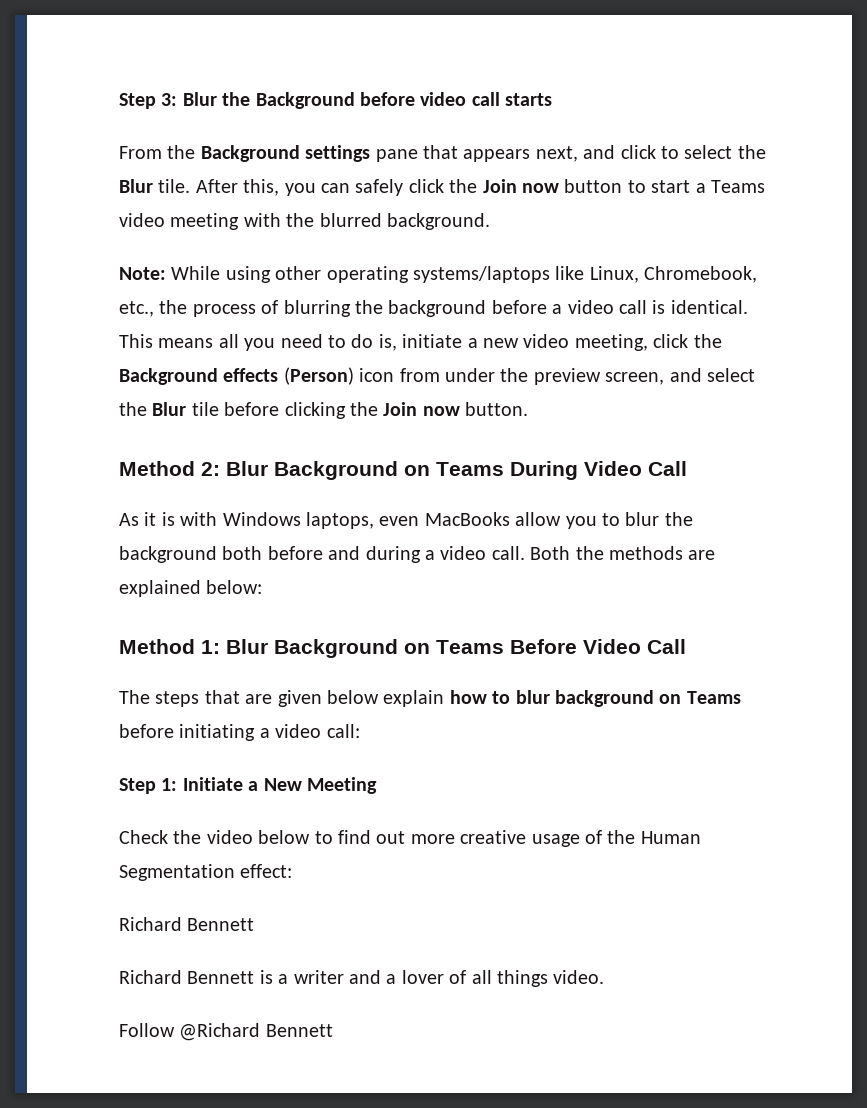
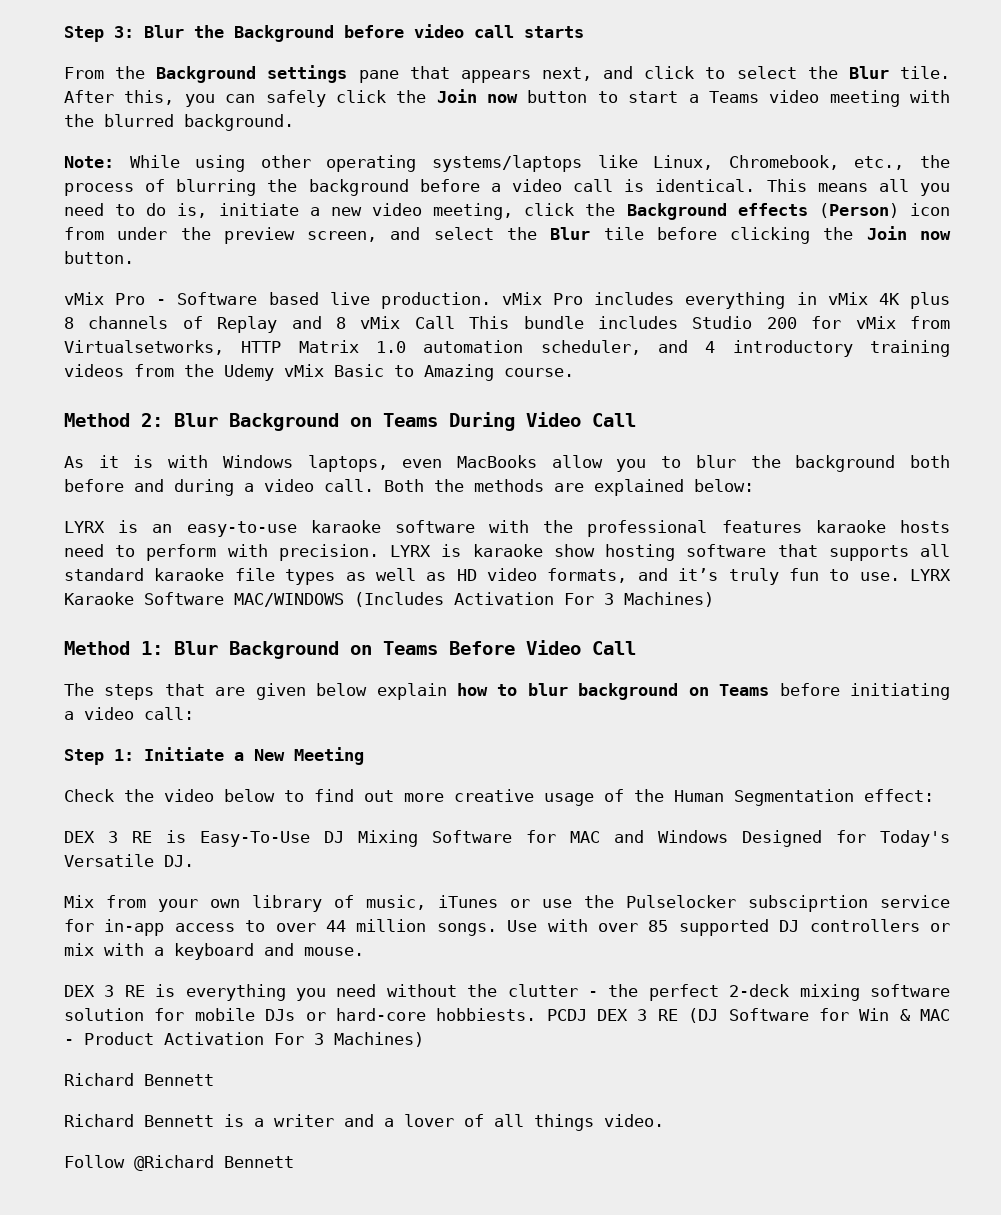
(529, 409) none -> [64,292,950,309] [64,316,950,333] [64,340,951,357] [64,364,574,381] // vMix Pro - Software based live production. vMix Pro includes everything in vMix 4K plus 8 channels of Replay and 8 vMix Call This bundle includes Studio 200 for vMix from Virtualsetworks, HTTP Matrix 1.0 automation scheduler, and 4 introductory training videos from the Udemy vMix Basic to Amazing course.
(263, 587) none -> [64,520,950,537] [64,544,951,561] [64,568,951,585] [64,592,714,607] // LYRX is an easy-to-use karaoke software with the professional features karaoke hosts need to perform with precision. LYRX is karaoke show hosting software that supports all standard karaoke file types as well as HD video formats, and it’s truly fun to use. LYRX Karaoke Software MAC/WINDOWS (Includes Activation For 3 Machines)
(293, 871) none -> [64,830,950,847] [64,854,194,867] [64,895,950,912] [64,919,950,936] [64,943,364,960] [64,984,950,1001] [64,1008,950,1023] [64,1032,424,1047] // DEX 3 RE is Easy-To-Use DJ Mixing Software for MAC and Windows Designed for Today's Versatile DJ. // Mix from your own library of music, iTunes or use the Pulselocker subsciprtion service for in-app access to over 44 million songs. Use with over 85 supported DJ controllers or mix with a keyboard and mouse. // DEX 3 RE is everything you need without the clutter - the perfect 2-deck mixing software solution for mobile DJs or hard-core hobbiests. PCDJ DEX 3 RE (DJ Software for Win & MAC - Product Activation For 3 Machines)

